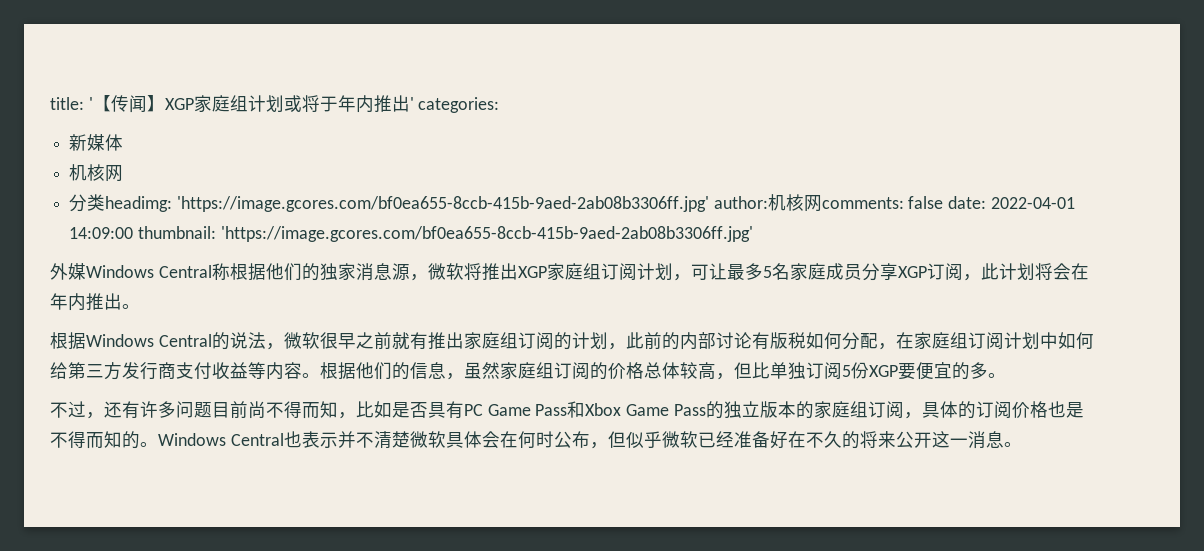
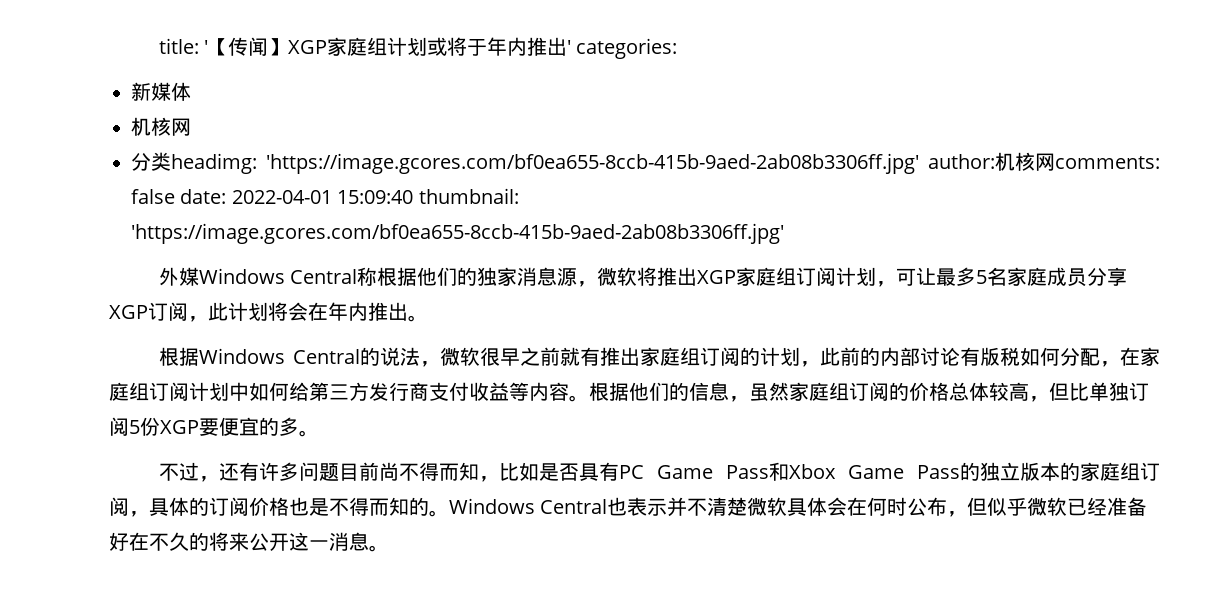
[69,227,134,239] 14:09:00 -> [337,190,414,204] 15:09:40

